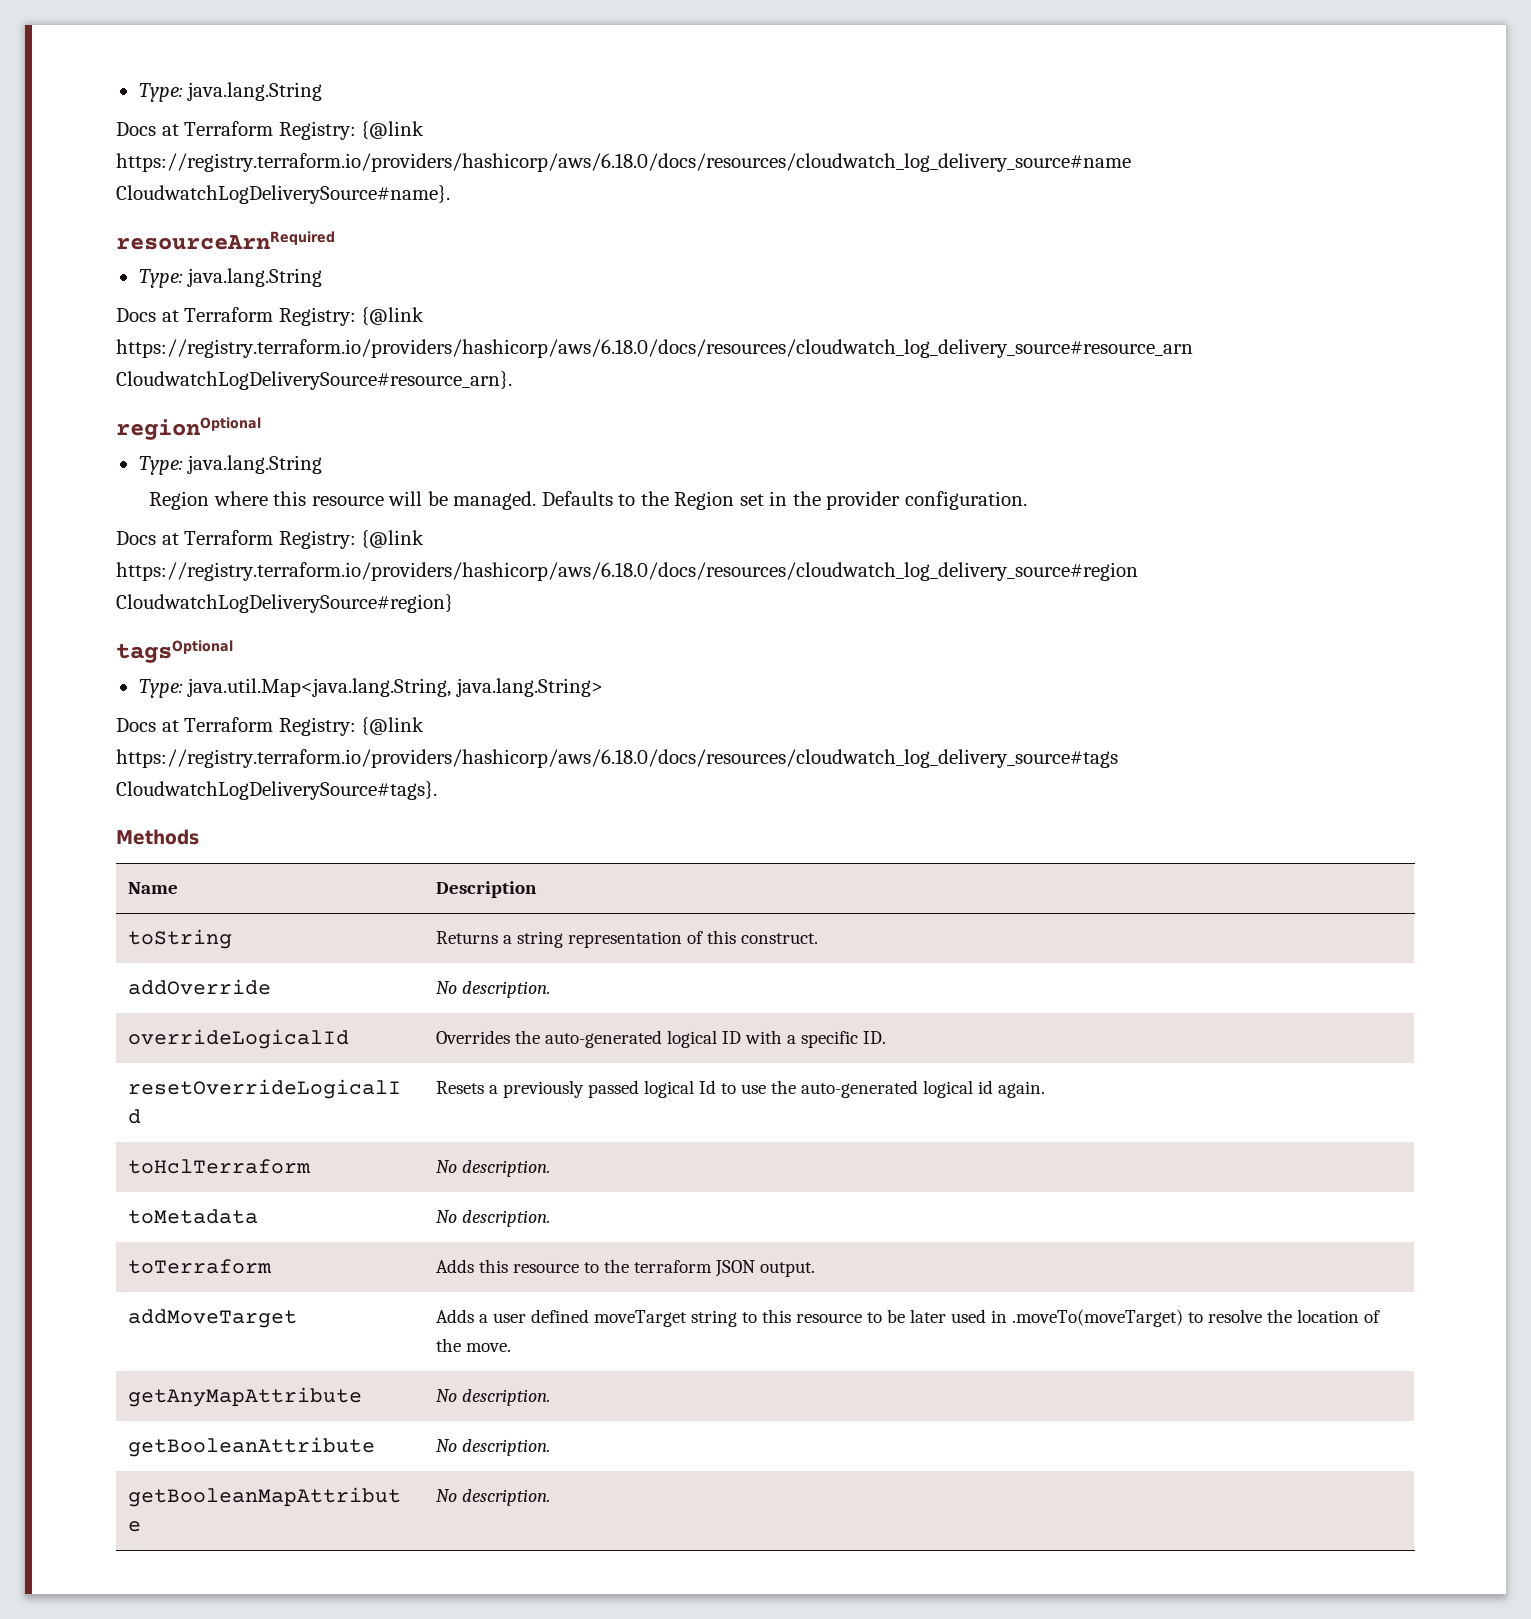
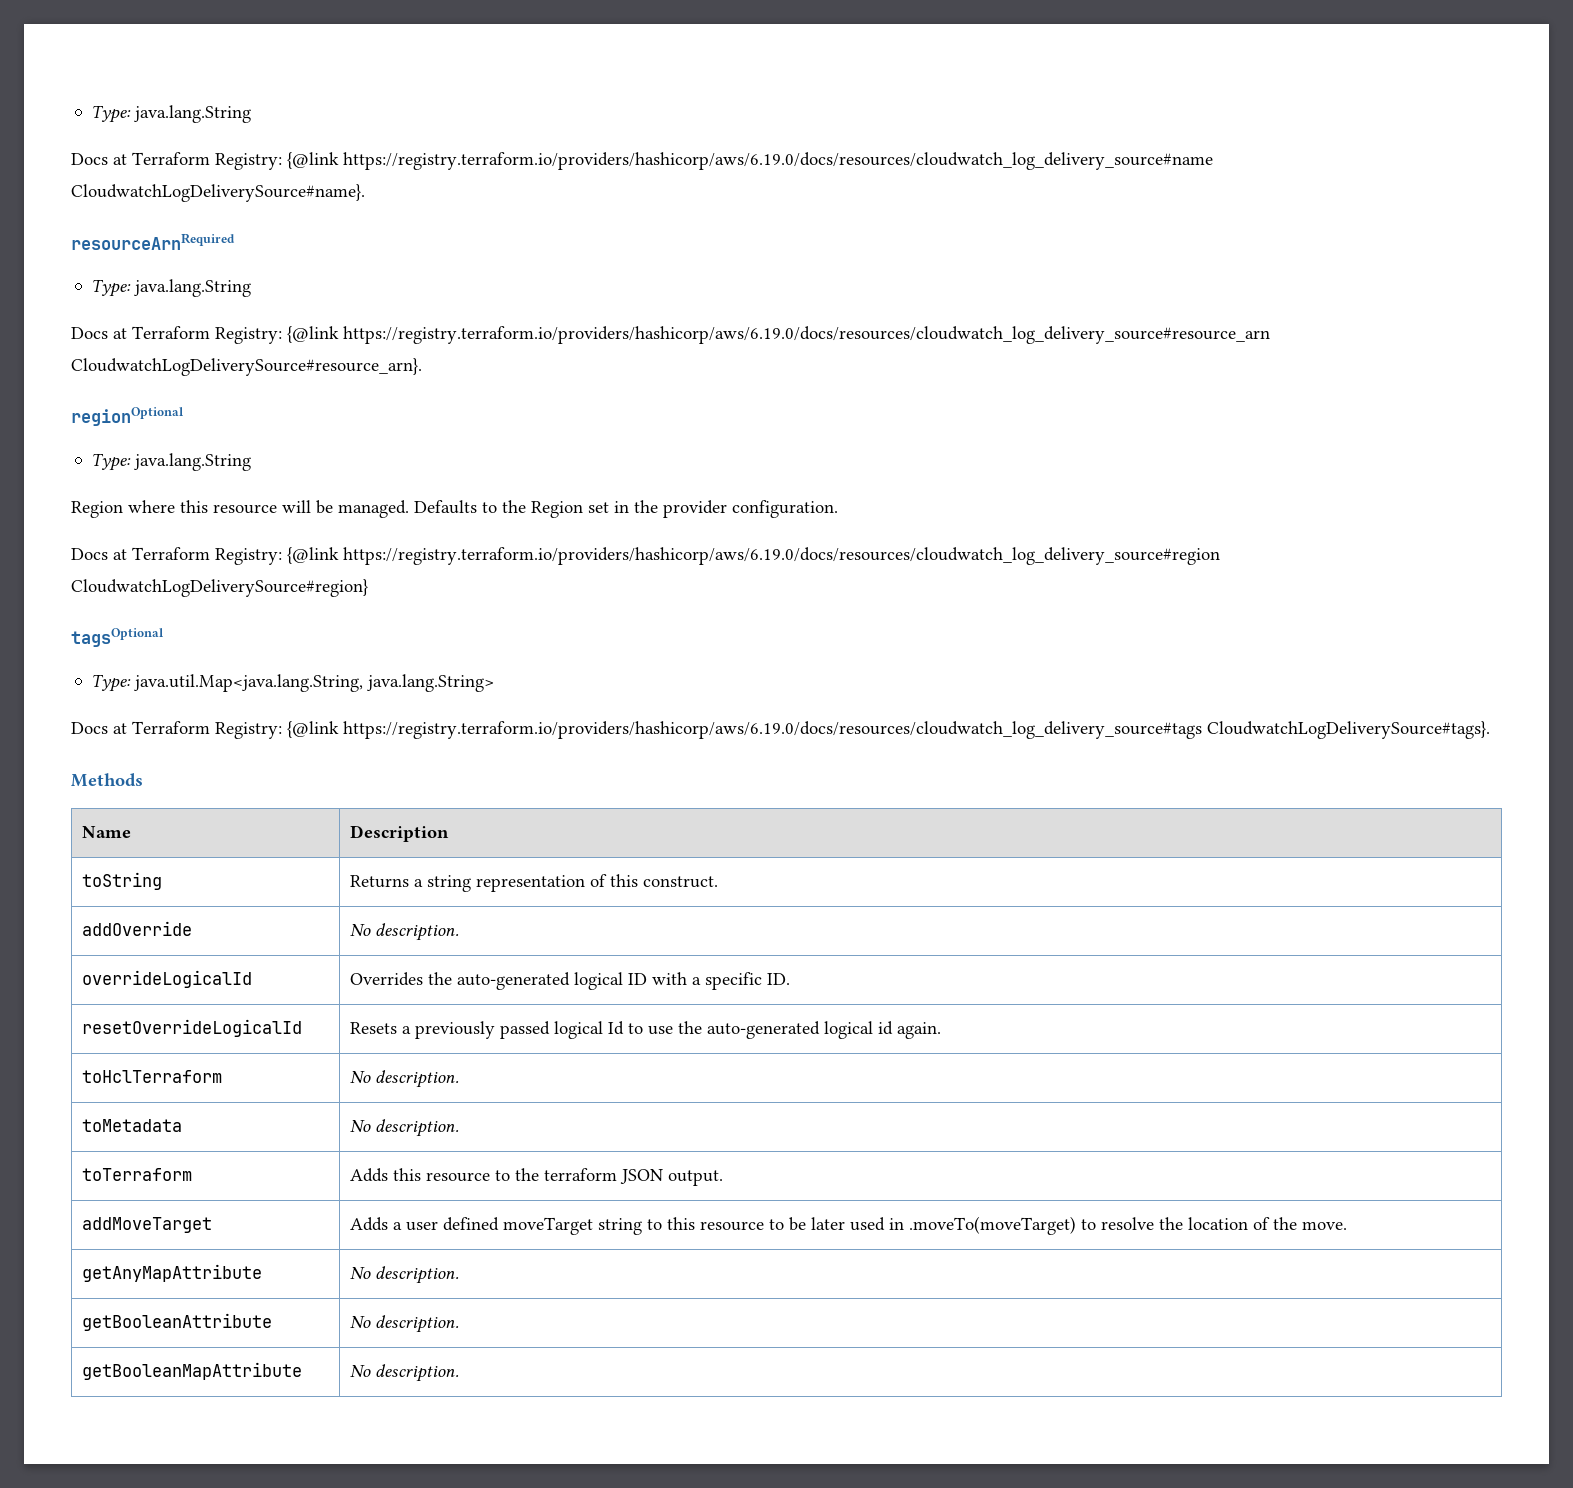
[138,82,323,102] [116,121,425,140] [116,153,1131,172] Type: java.lang.String // Docs at Terraform Registry: {@link https://registry.terraform.io/providers/hashicorp/aws/6.18.0/docs/resources/cloudwatch_log_delivery_source#name -> [91,105,252,123] [71,152,1213,170] Type: java.lang.String // Docs at Terraform Registry: {@link https://registry.terraform.io/providers/hashicorp/aws/6.19.0/docs/resources/cloudwatch_log_delivery_source#name
[116,339,1193,358] https://registry.terraform.io/providers/hashicorp/aws/6.18.0/docs/resources/cloudwatch_log_delivery_source#resource_arn -> [343,326,1270,344] https://registry.terraform.io/providers/hashicorp/aws/6.19.0/docs/resources/cloudwatch_log_delivery_source#resource_arn
[116,562,1138,581] https://registry.terraform.io/providers/hashicorp/aws/6.18.0/docs/resources/cloudwatch_log_delivery_source#region -> [343,547,1220,565] https://registry.terraform.io/providers/hashicorp/aws/6.19.0/docs/resources/cloudwatch_log_delivery_source#region
[116,749,1118,768] https://registry.terraform.io/providers/hashicorp/aws/6.18.0/docs/resources/cloudwatch_log_delivery_source#tags -> [343,721,1202,739] https://registry.terraform.io/providers/hashicorp/aws/6.19.0/docs/resources/cloudwatch_log_delivery_source#tags

